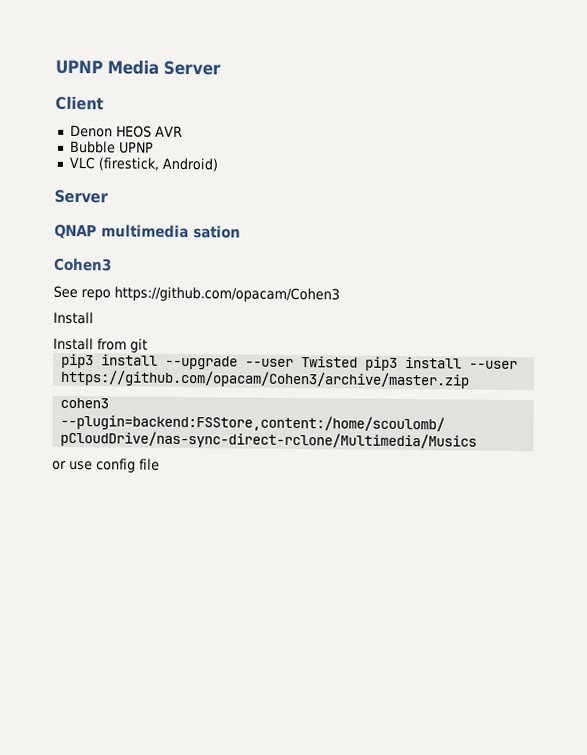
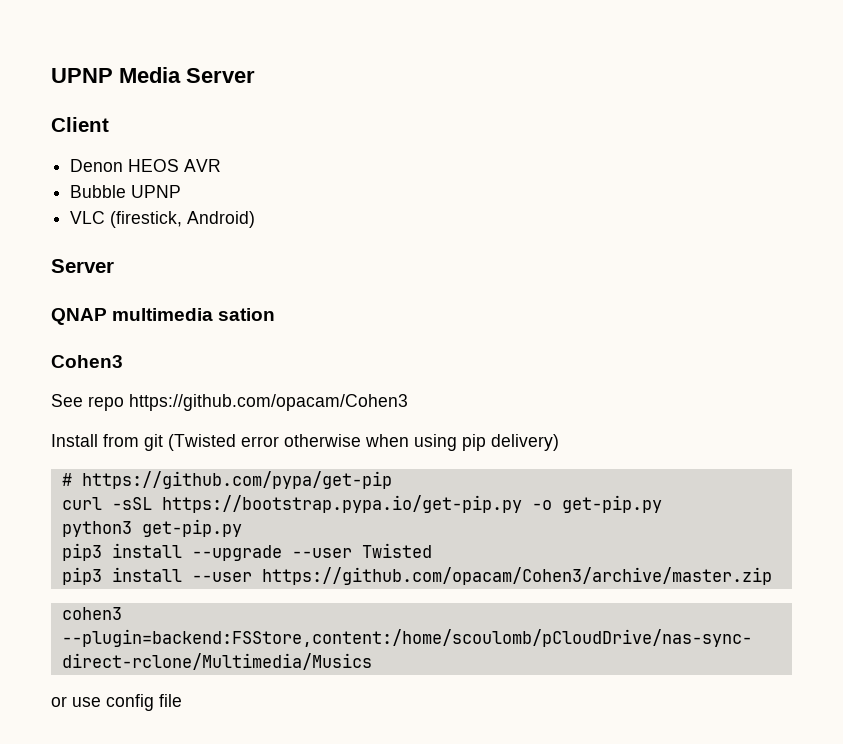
[53,337,94,351] // Install -> (98, 440) none
(148, 345) none -> [168,434,559,451] [61,471,392,489] [61,495,662,513] [61,519,242,537] (Twisted error otherwise when using pip delivery) // # https://github.com/pypa/get-pip // curl -sSL https://bootstrap.pypa.io/get-pip.py -o get-pip.py // python3 get-pip.py
(359, 362) none -> (432, 550) //

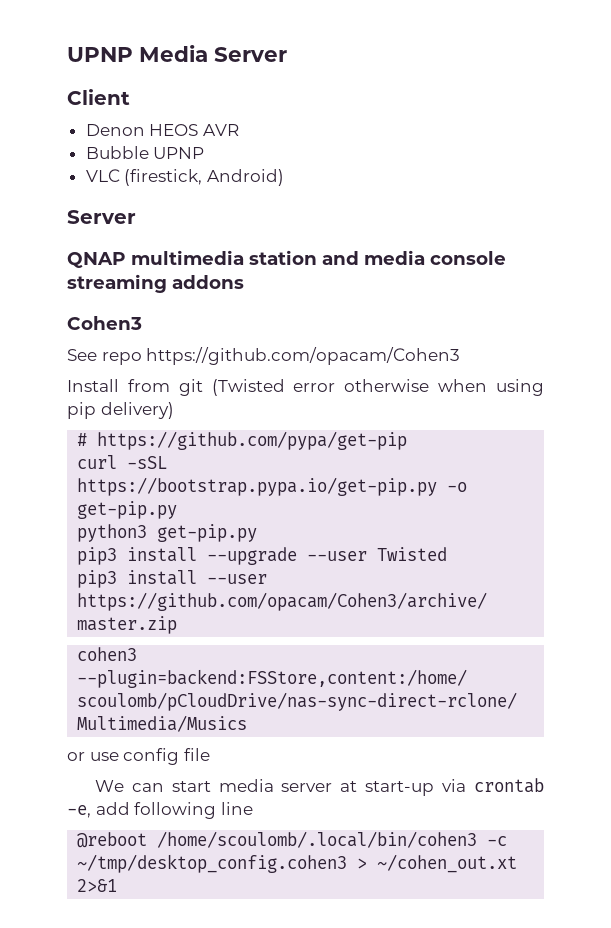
[218,308,276,321] sation -> [249,250,506,265] [67,274,244,293] station and media console streaming addons
(182, 700) none -> [94,778,544,796] [67,802,253,819] [77,831,508,848] [77,854,518,873] [77,879,118,892] // We can start media server at start-up via crontab -e, add following line // @reboot /home/scoulomb/.local/bin/cohen3 -c ~/tmp/desktop_config.cohen3 > ~/cohen_out.xt 2>&1

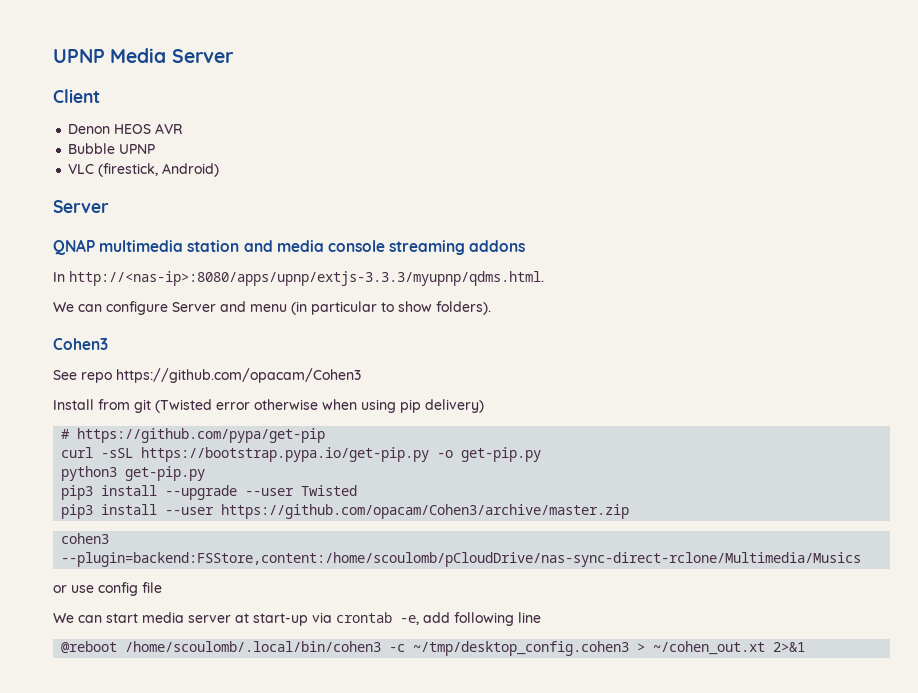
(244, 282) none -> [53,271,544,286] [53,301,491,315] // In http://<nas-ip>:8080/apps/upnp/extjs-3.3.3/myupnp/qdms.html. // We can configure Server and menu (in particular to show folders).

